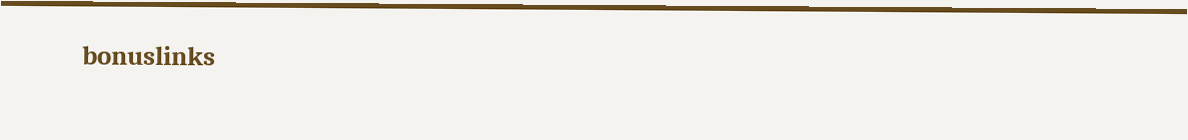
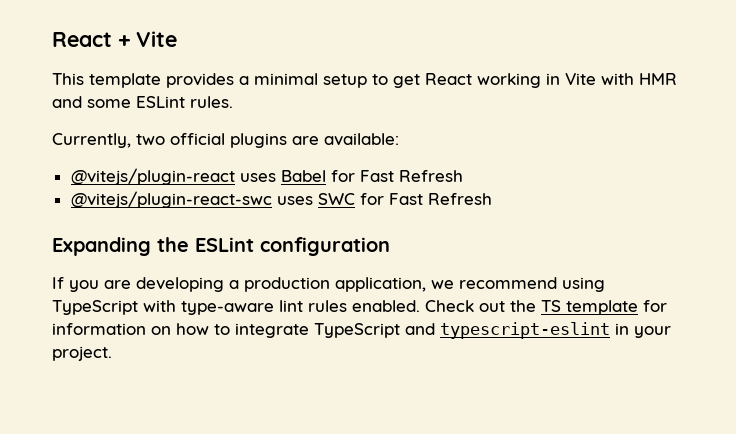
[82,45,216,66] bonuslinks -> [52,31,177,47] [52,73,677,88] [52,96,233,108] [52,133,399,148] [70,168,463,185] [70,191,492,208] [52,237,390,256] [52,277,605,292] [52,300,667,315] [52,322,671,339] [52,346,112,361] React + Vite // This template provides a minimal setup to get React working in Vite with HMR and some ESLint rules. // Currently, two official plugins are available: // @vitejs/plugin-react uses Babel for Fast Refresh // @vitejs/plugin-react-swc uses SWC for Fast Refresh // Expanding the ESLint configuration // If you are developing a production application, we recommend using TypeScript with type-aware lint rules enabled. Check out the TS template for information on how to integrate TypeScript and typescript-eslint in your project.

